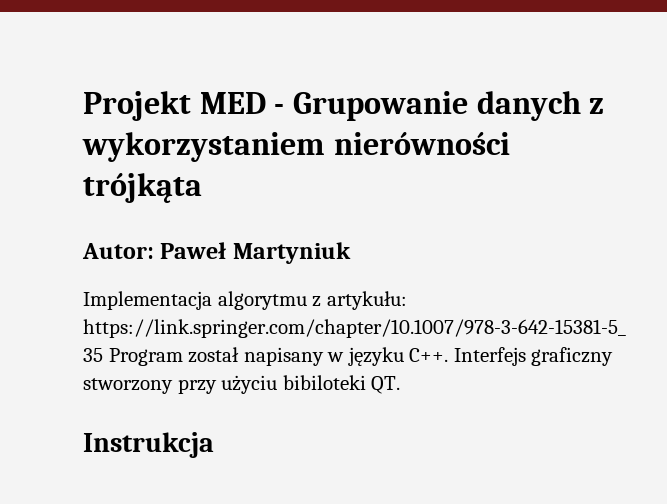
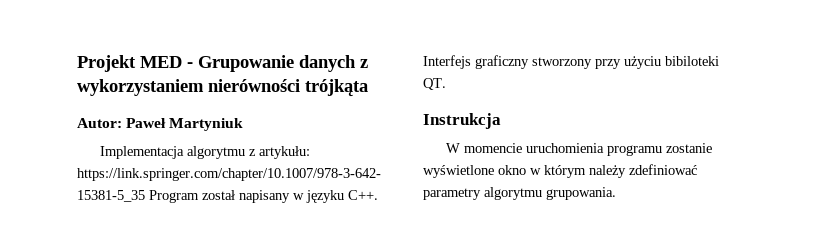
(214, 445) none -> [446,143,713,156] [423,164,697,178] [423,187,616,200] // W momencie uruchomienia programu zostanie wyświetlone okno w którym należy zdefiniować parametry algorytmu grupowania.

